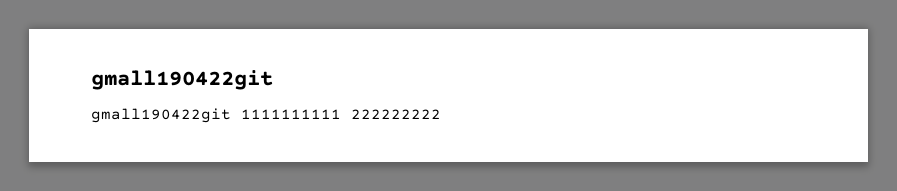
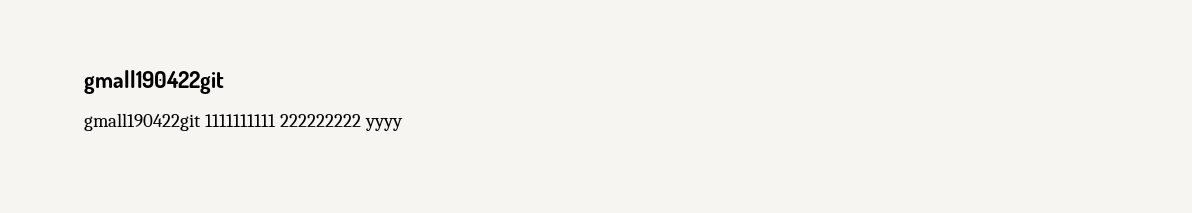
(441, 114) none -> [365,118,404,131] yyyy

